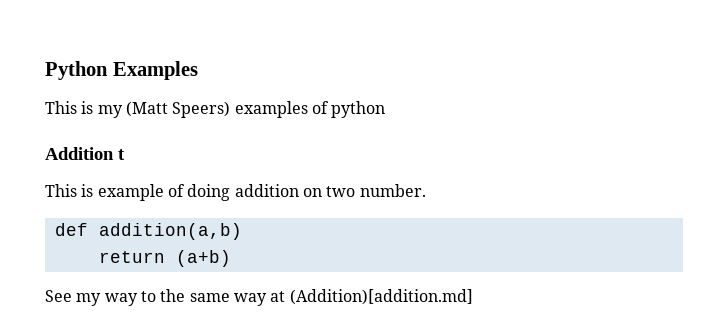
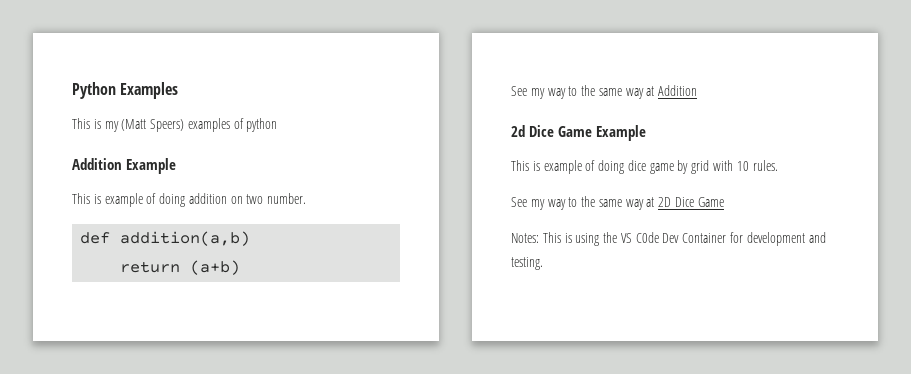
[118,149,125,160] t -> [126,158,176,174] Example
[289,289,473,305] (Addition)[addition.md] -> [658,85,698,96] [511,125,646,141] [511,160,778,174] [511,196,724,210] [511,232,826,246] [511,257,543,270] Addition // 2d Dice Game Example // This is example of doing dice game by grid with 10 rules. // See my way to the same way at 2D Dice Game // Notes: This is using the VS C0de Dev Container for development and testing.

